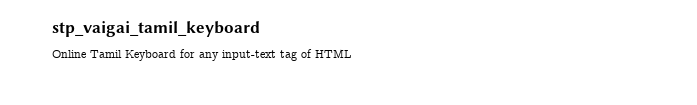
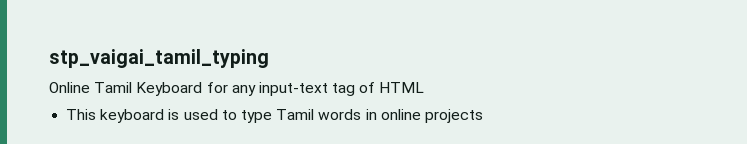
[52,21,260,37] stp_vaigai_tamil_keyboard -> [49,49,269,68] stp_vaigai_tamil_typing
(351, 53) none -> [66,109,483,123] // This keyboard is used to type Tamil words in online projects

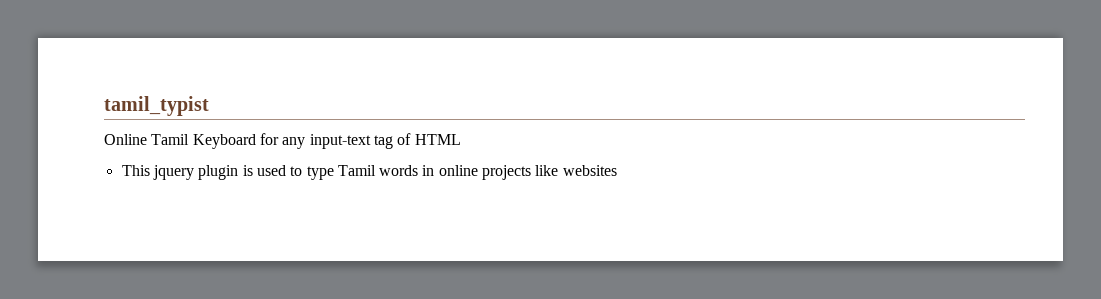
[49,49,269,68] stp_vaigai_tamil_typing -> [104,96,209,116] tamil_typist
[100,109,165,123] keyboard -> [152,165,239,180] jquery plugin
(483, 116) none -> [535,165,617,176] like websites

